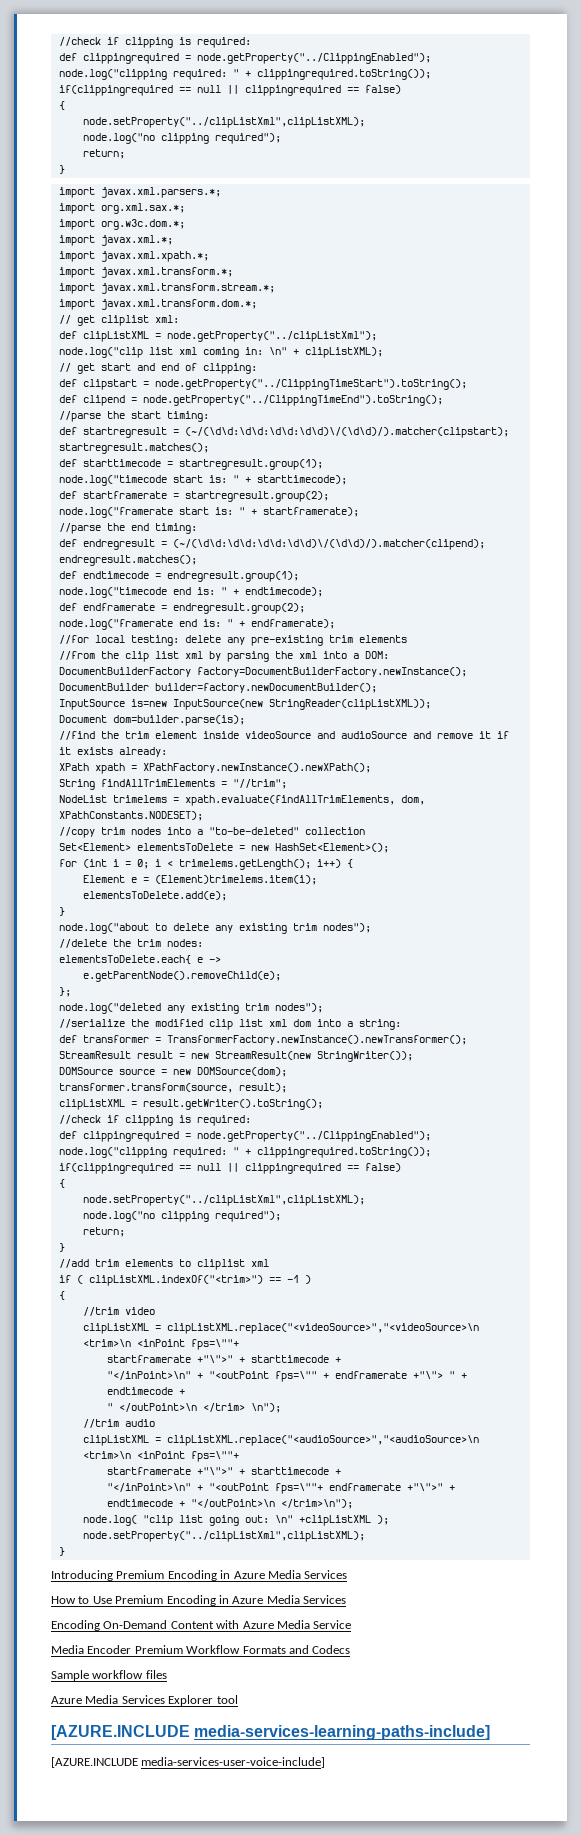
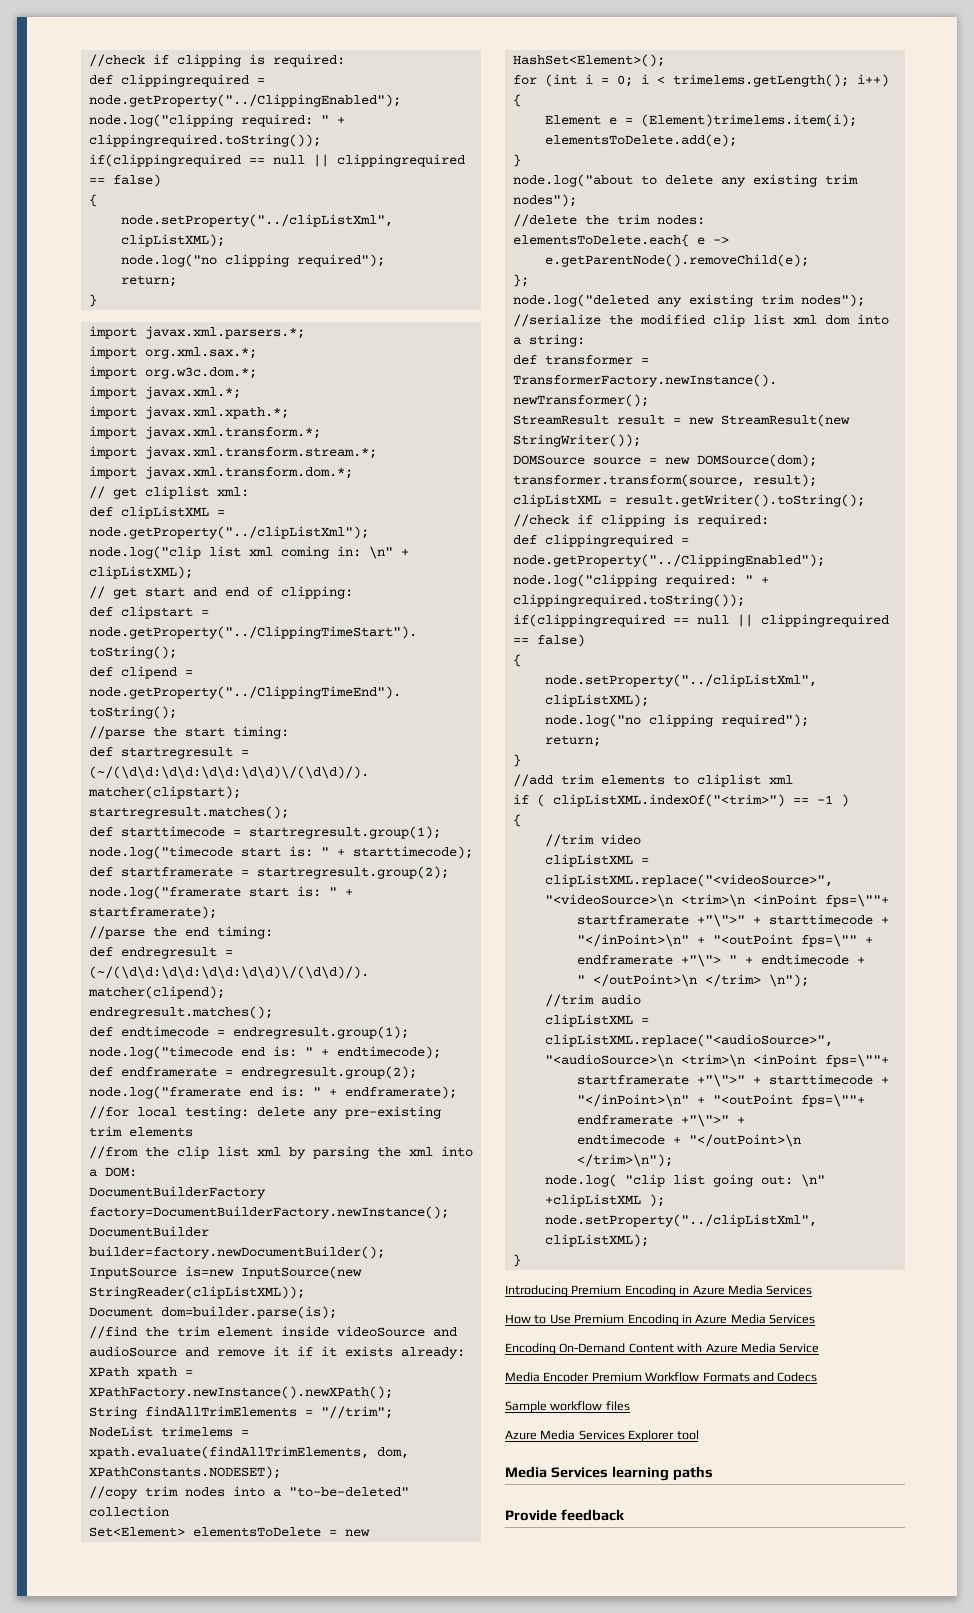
[51,1725,491,1740] [51,1757,326,1768] [AZURE.INCLUDE media-services-learning-paths-include] // [AZURE.INCLUDE media-services-user-voice-include] -> [505,1466,713,1481] [505,1509,625,1521] Media Services learning paths // Provide feedback

